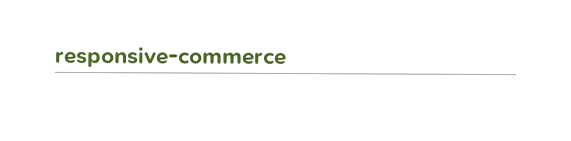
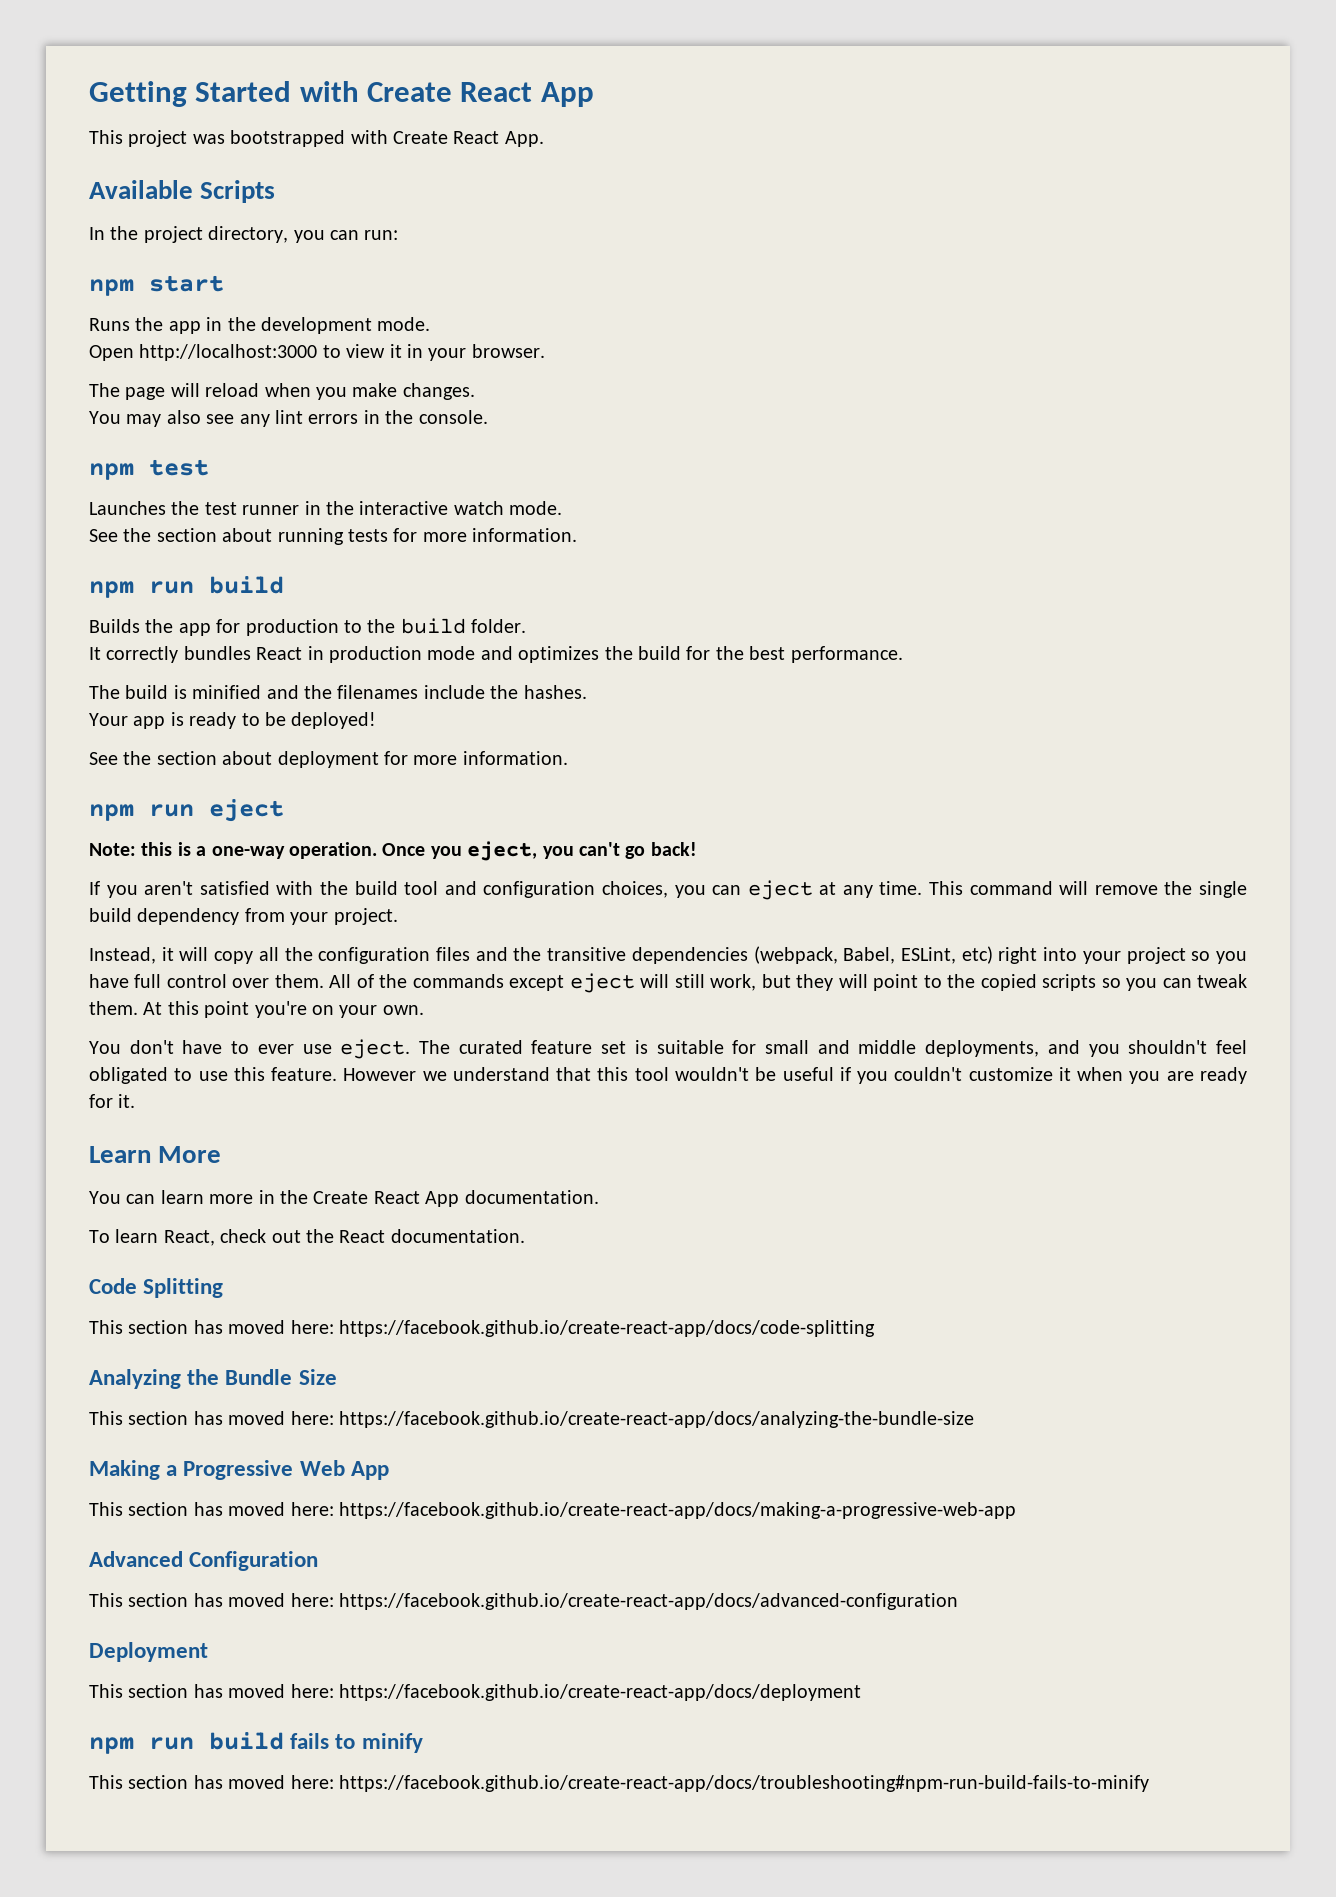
[55,46,287,69] responsive-commerce -> [89,81,594,107] [89,130,544,147] [89,180,276,203] [89,226,399,243] [89,275,224,296] [89,317,431,334] [89,344,545,361] [89,383,475,400] [89,410,488,427] [89,459,209,480] [89,501,563,515] [89,528,578,545] [89,576,284,598] [89,618,527,636] [89,646,903,663] [89,685,587,699] [89,712,377,729] [89,751,568,768] [89,799,284,822] [89,841,697,861] [89,880,1248,900] [89,908,398,925] [89,946,1247,964] [89,973,1248,993] [89,1001,424,1018] [89,1039,1247,1059] [89,1067,1247,1084] [89,1094,136,1108] [89,1146,222,1163] [89,1190,599,1207] [89,1229,525,1246] [89,1278,224,1298] [89,1320,875,1337] [89,1369,337,1389] [89,1411,974,1428] [89,1460,389,1480] [89,1502,1016,1519] [89,1551,319,1571] [89,1593,958,1610] [89,1642,208,1662] [89,1684,861,1701] [89,1732,423,1754] [89,1775,1149,1792] Getting Started with Create React App // This project was bootstrapped with Create React App. // Available Scripts // In the project directory, you can run: // npm start // Runs the app in the development mode. // Open http://localhost:3000 to view it in your browser. // The page will reload when you make changes. // You may also see any lint errors in the console. // npm test // Launches the test runner in the interactive watch mode. // See the section about running tests for more information. // npm run build // Builds the app for production to the build folder. // It correctly bundles React in production mode and optimizes the build for the best performance. // The build is minified and the filenames include the hashes. // Your app is ready to be deployed! // See the section about deployment for more information. // npm run eject // Note: this is a one-way operation. Once you eject, you can't go back! // If you aren't satisfied with the build tool and configuration choices, you can eject at any time. This command will remove the single build dependency from your project. // Instead, it will copy all the configuration files and the transitive dependencies (webpack, Babel, ESLint, etc) right into your project so you have full control over them. All of the commands except eject will still work, but they will point to the copied scripts so you can tweak them. At this point you're on your own. // You don't have to ever use eject. The curated feature set is suitable for small and middle deployments, and you shouldn't feel obligated to use this feature. However we understand that this tool wouldn't be useful if you couldn't customize it when you are ready for it. // Learn More // You can learn more in the Create React App documentation. // To learn React, check out the React documentation. // Code Splitting // This section has moved here: https://facebook.github.io/create-react-app/docs/code-splitting // Analyzing the Bundle Size // This section has moved here: https://facebook.github.io/create-react-app/docs/analyzing-the-bundle-size // Making a Progressive Web App // This section has moved here: https://facebook.github.io/create-react-app/docs/making-a-progressive-web-app // Advanced Configuration // This section has moved here: https://facebook.github.io/create-react-app/docs/advanced-configuration // Deployment // This section has moved here: https://facebook.github.io/create-react-app/docs/deployment // npm run build fails to minify // This section has moved here: https://facebook.github.io/create-react-app/docs/troubleshooting#npm-run-build-fails-to-minify

